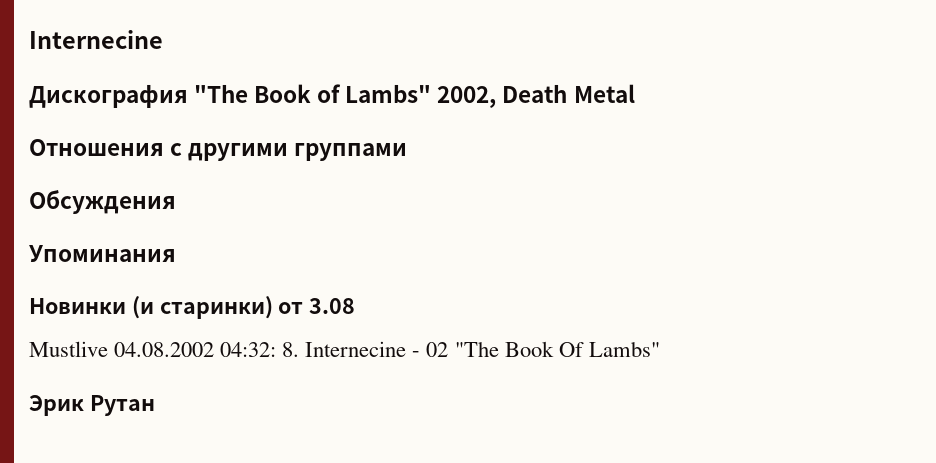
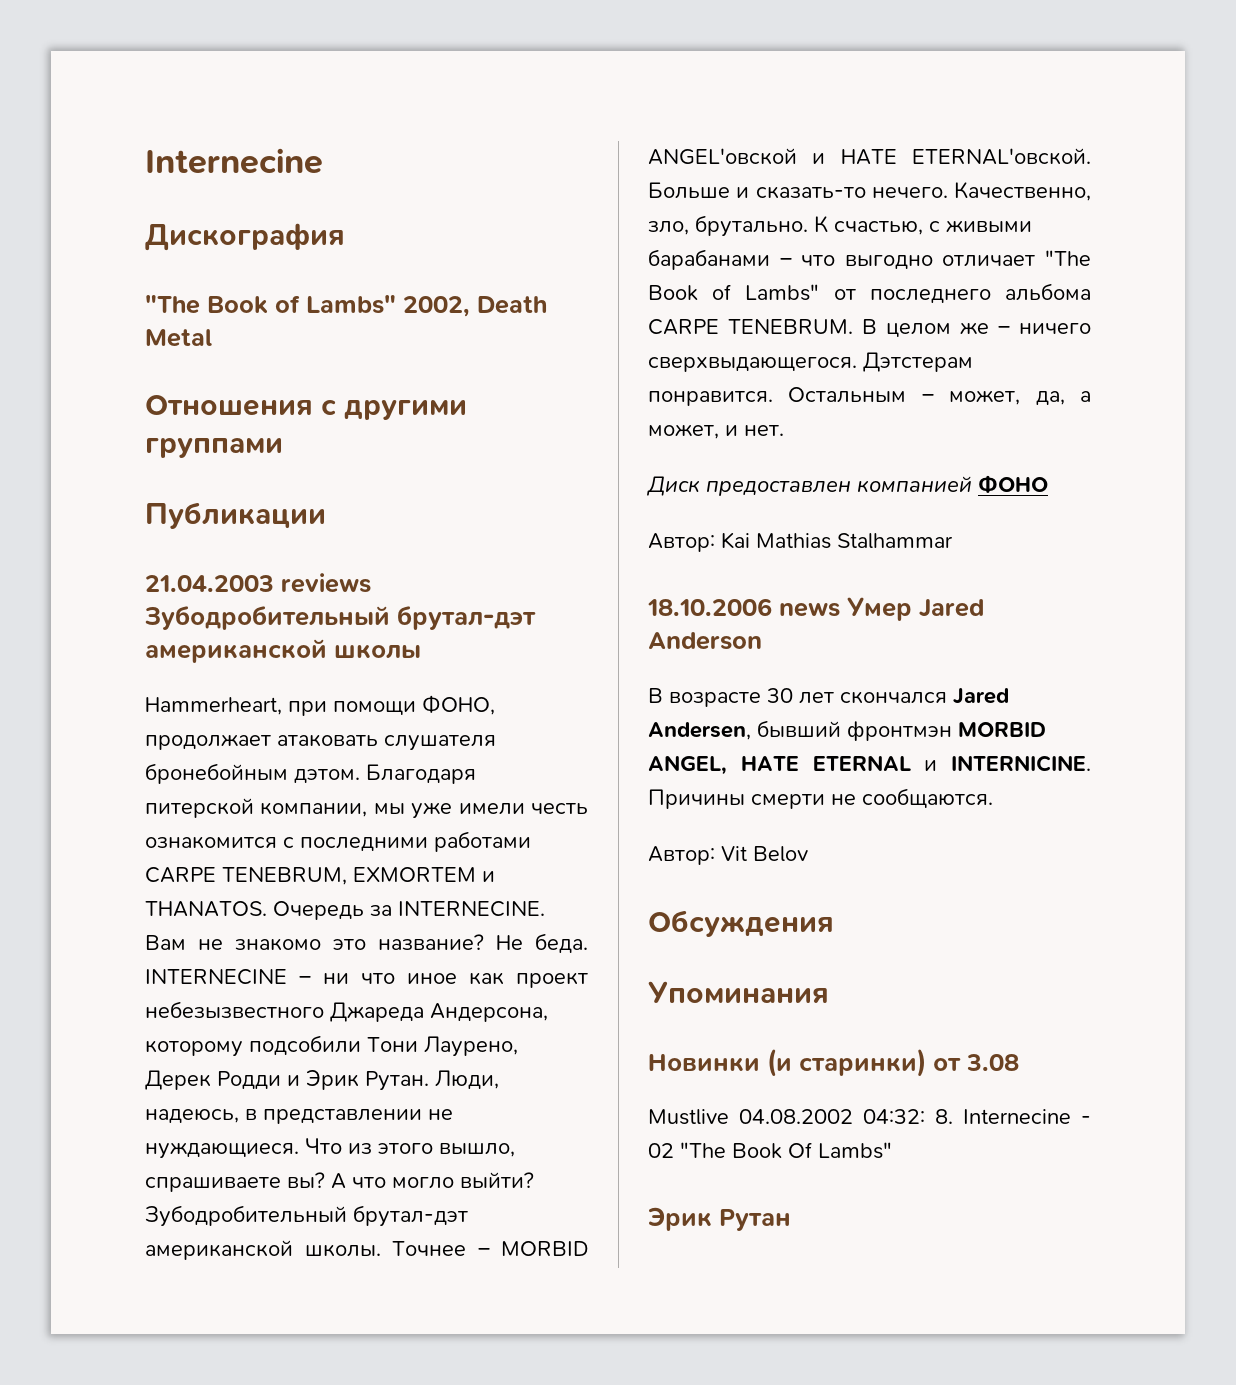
(188, 96) none -> (345, 237) //
(408, 152) none -> [145,502,326,529] [145,573,371,593] [144,606,536,630] [145,639,421,663] [145,695,495,716] [145,734,496,751] [145,763,476,784] [145,798,588,819] [145,831,531,852] [145,867,495,885] [145,901,545,920] [145,933,588,954] [145,969,588,988] [145,1001,548,1022] [145,1035,518,1057] [145,1070,499,1091] [145,1109,453,1124] [145,1138,515,1159] [145,1172,534,1192] [145,1205,468,1227] [145,1240,588,1260] [648,148,1091,165] [648,181,1091,201] [648,215,1032,237] [648,249,1091,270] [648,283,1091,304] [648,319,1091,338] [648,352,973,372] [648,387,1091,406] [648,424,784,439] [647,475,1048,496] [648,532,953,552] [647,597,984,621] [648,632,762,650] [648,688,1009,707] [648,720,1046,741] [648,755,1091,775] [648,788,993,809] [648,846,808,865] // Публикации // 21.04.2003 reviews Зубодробительный брутал-дэт американской школы // Hammerheart, при помощи ФОНО, продолжает атаковать слушателя бронебойным дэтом. Благодаря питерской компании, мы уже имели честь ознакомится с последними работами CARPE TENEBRUM, EXMORTEM и THANATOS. Очередь за INTERNECINE. Вам не знакомо это название? Не беда. INTERNECINE – ни что иное как проект небезызвестного Джареда Андерсона, которому подсобили Тони Лаурено, Дерек Родди и Эрик Рутан. Люди, надеюсь, в представлении не нуждающиеся. Что из этого вышло, спрашиваете вы? А что могло выйти? Зубодробительный брутал-дэт американской школы. Точнее – MORBID ANGEL'овской и HATE ETERNAL'овской. Больше и сказать-то нечего. Качественно, зло, брутально. К счастью, с живыми барабанами – что выгодно отличает "The Book of Lambs" от последнего альбома CARPE TENEBRUM. В целом же – ничего сверхвыдающегося. Дэтстерам понравится. Остальным – может, да, а может, и нет. // Диск предоставлен компанией ФОНО // Автор: Kai Mathias Stalhammar // 18.10.2006 news Умер Jared Anderson // В возрасте 30 лет скончался Jared Andersen, бывший фронтмэн MORBID ANGEL, HATE ETERNAL и INTERNICINE. Причины смерти не сообщаются. // Автор: Vit Belov

